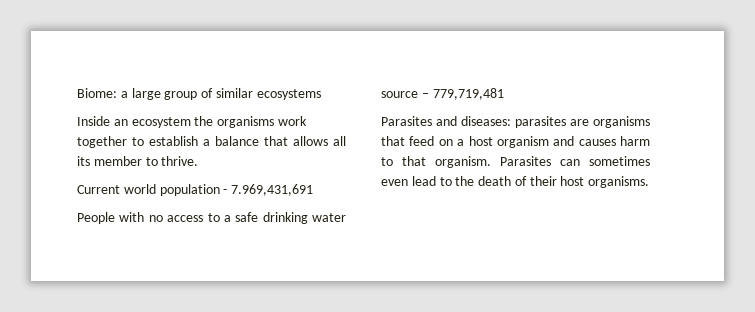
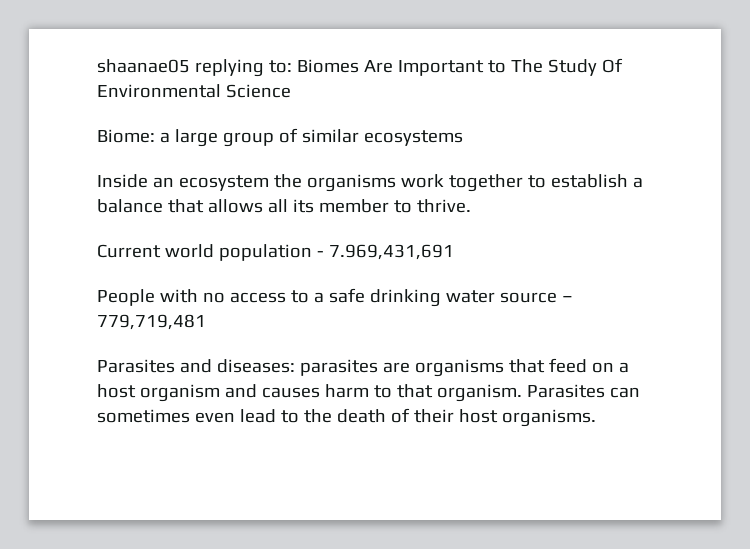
(77, 93) none -> [97,58,623,77] [97,84,291,98] shaanae05 replying to: Biomes Are Important to The Study Of Environmental Science //

